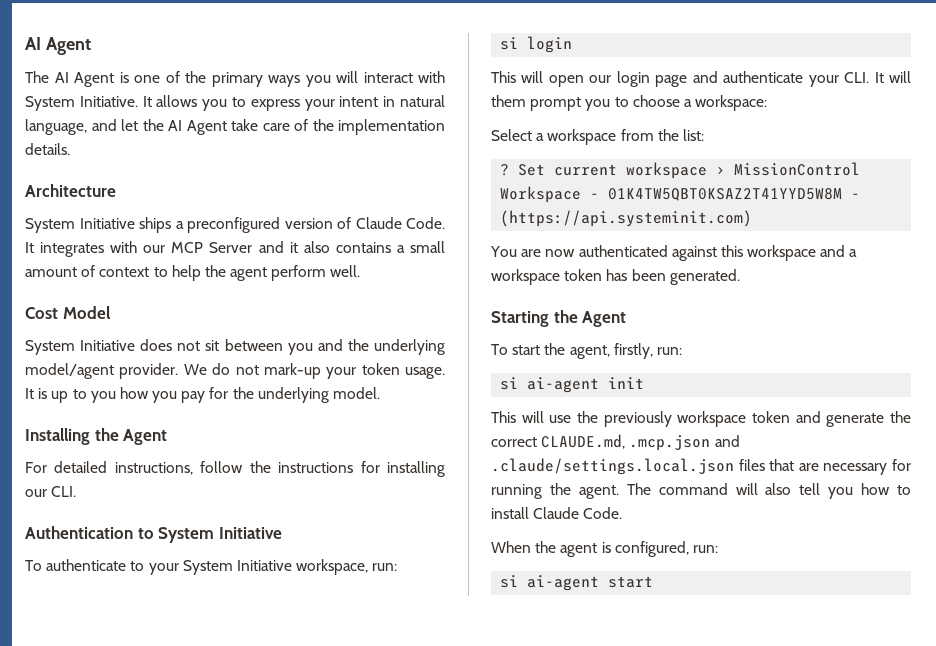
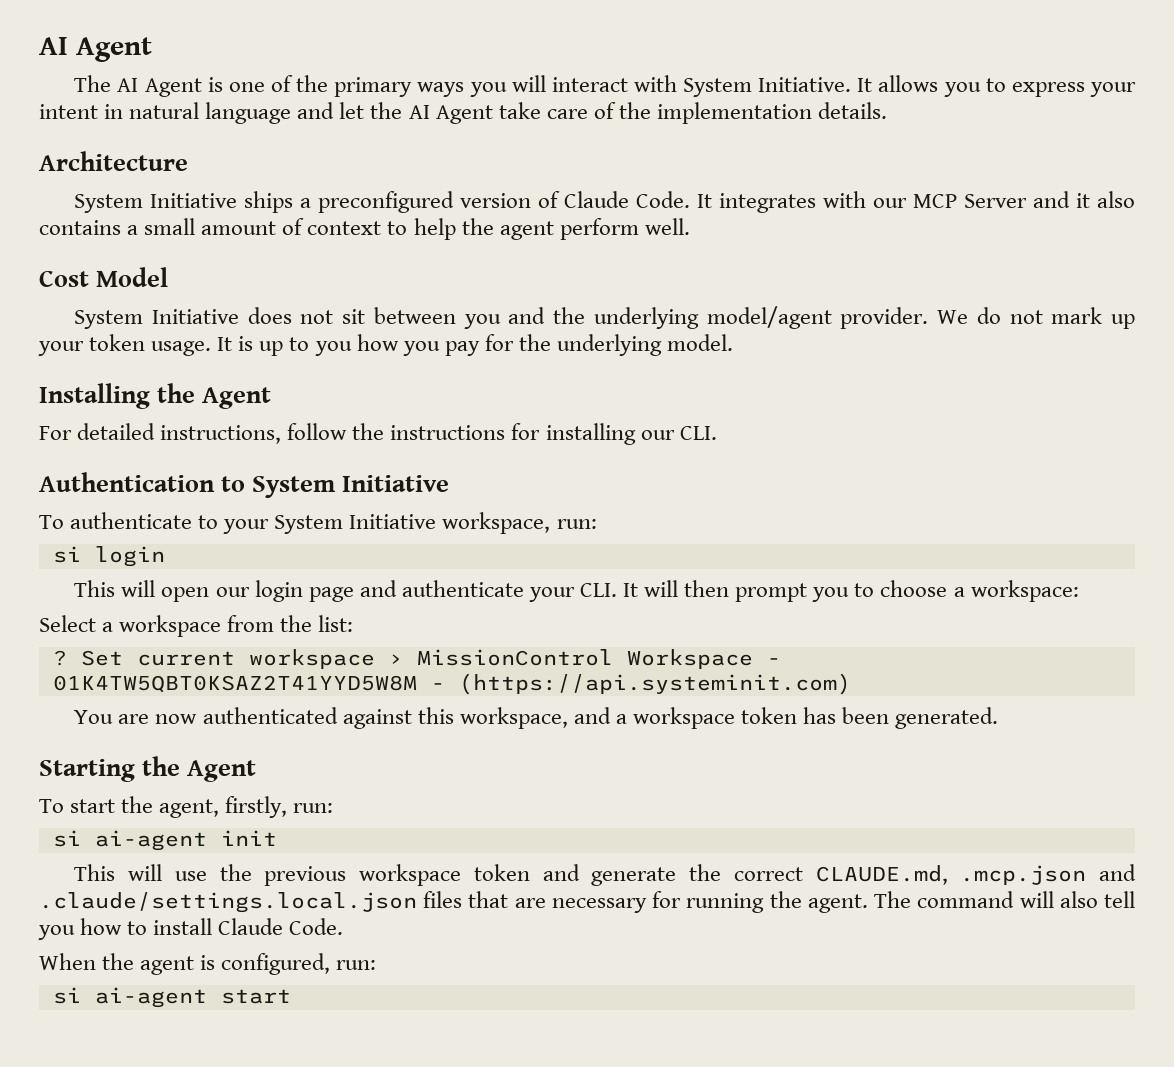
[25,119,87,135] language, -> [205,102,292,124] language
[263,363,321,379] mark-up -> [1051,307,1135,329] mark up
[491,95,526,107] them -> [684,580,730,597] then
[747,245,817,261] workspace -> [459,707,568,729] workspace,
[603,411,672,427] previously -> [264,866,347,886] previous

